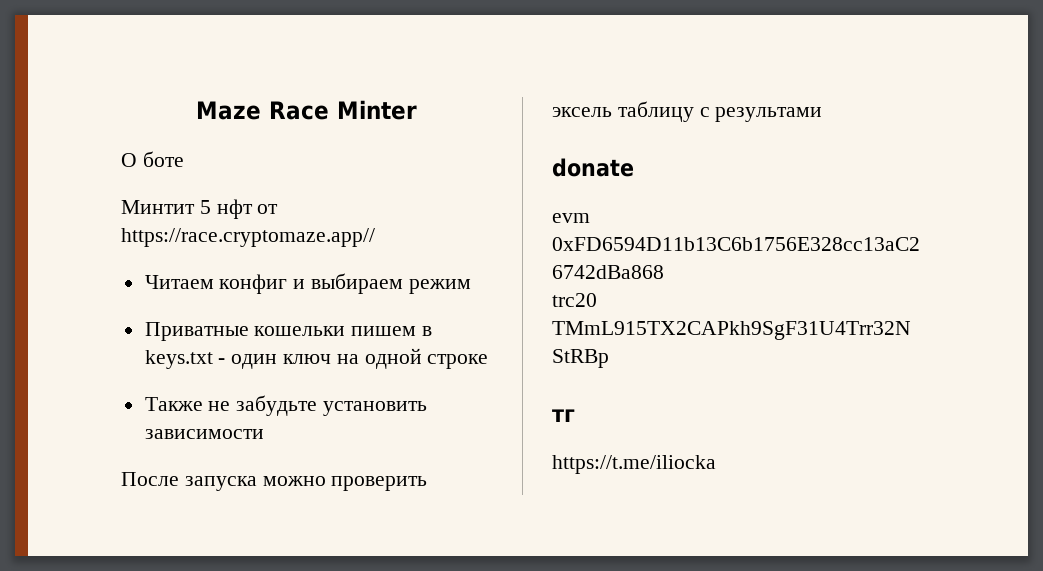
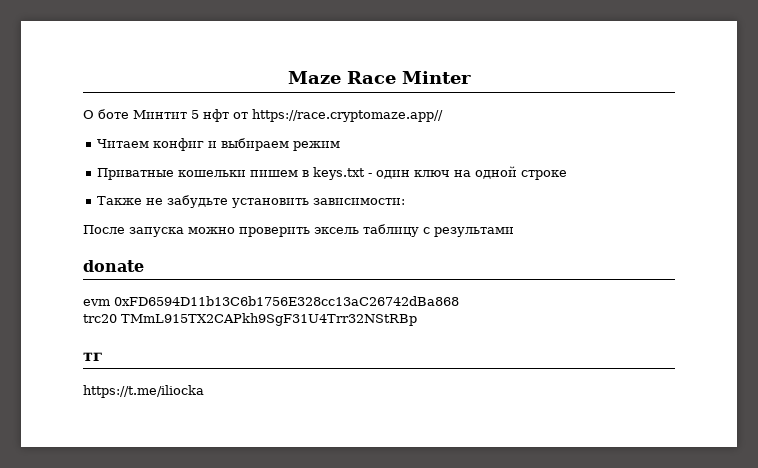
(184, 159) // -> (129, 114) none
[144,429,264,439] зависимости -> [312,198,405,205] зависимости:

